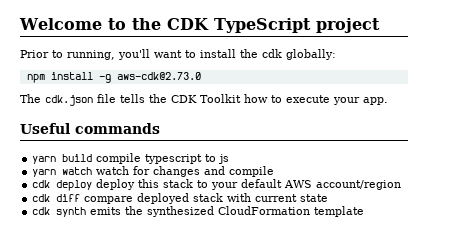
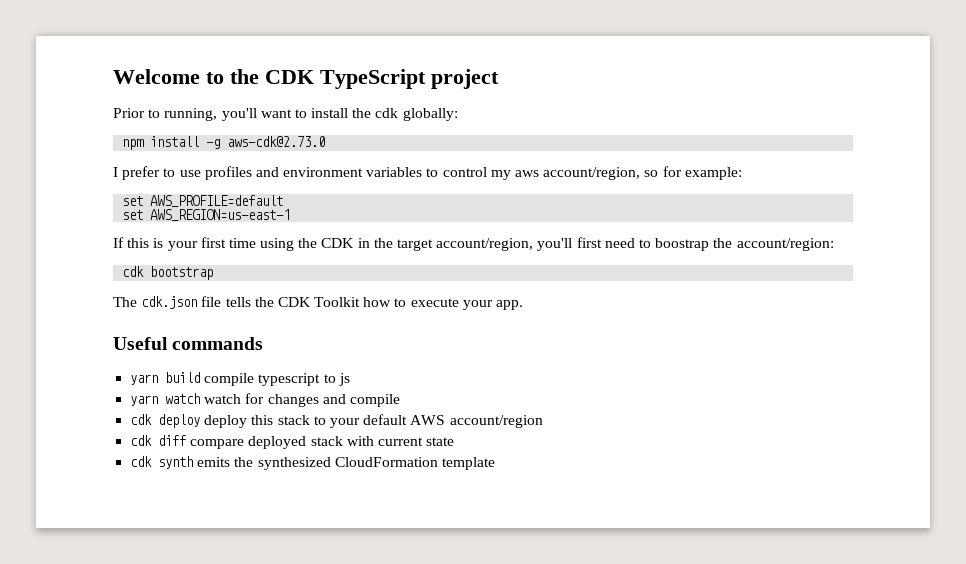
(201, 76) none -> [113,166,742,180] [122,195,284,207] [122,209,291,221] [113,237,834,251] [122,266,214,280] // I prefer to use profiles and environment variables to control my aws account/region, so for example: // set AWS_PROFILE=default // set AWS_REGION=us-east-1 // If this is your first time using the CDK in the target account/region, you'll first need to boostrap the account/region: // cdk bootstrap

